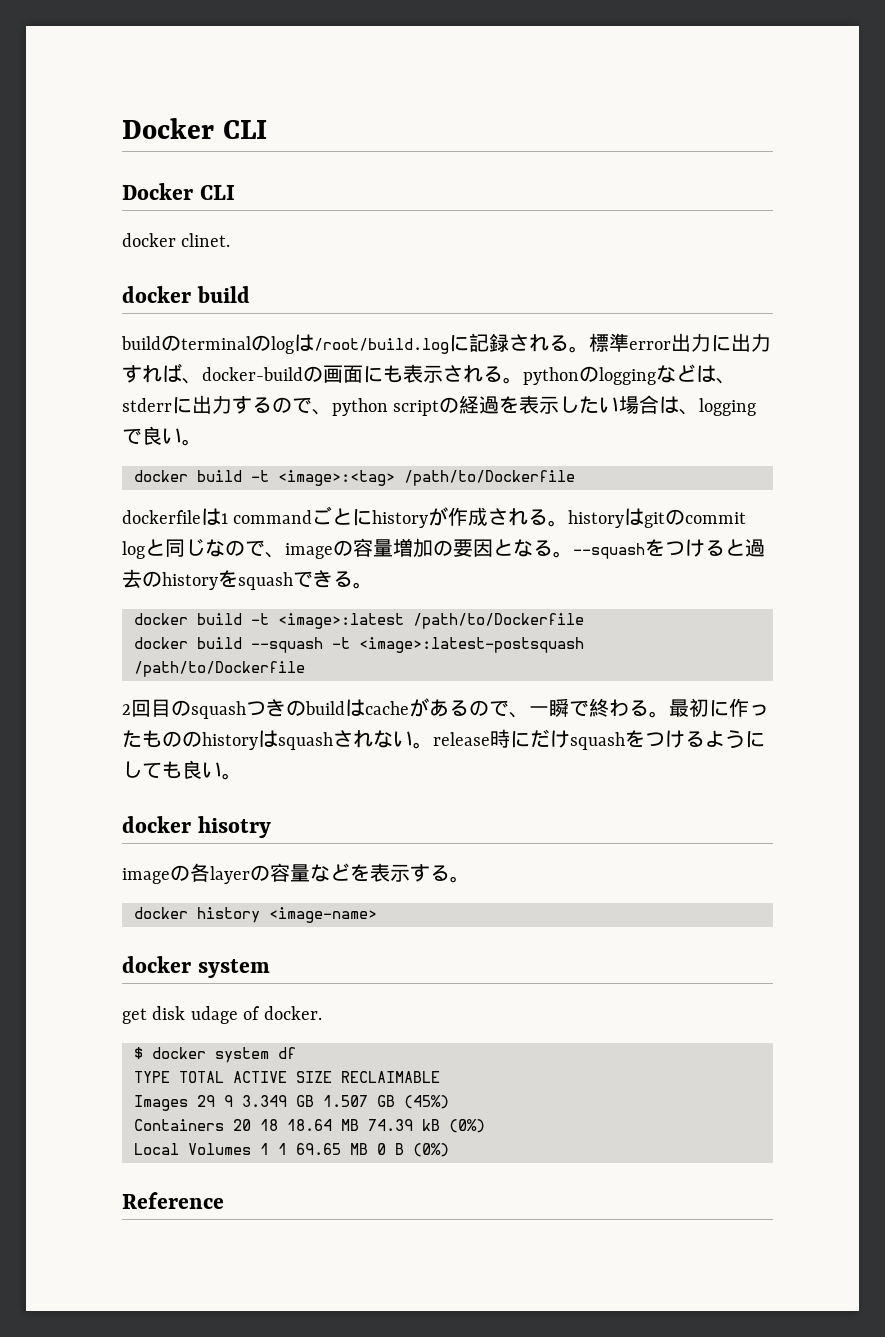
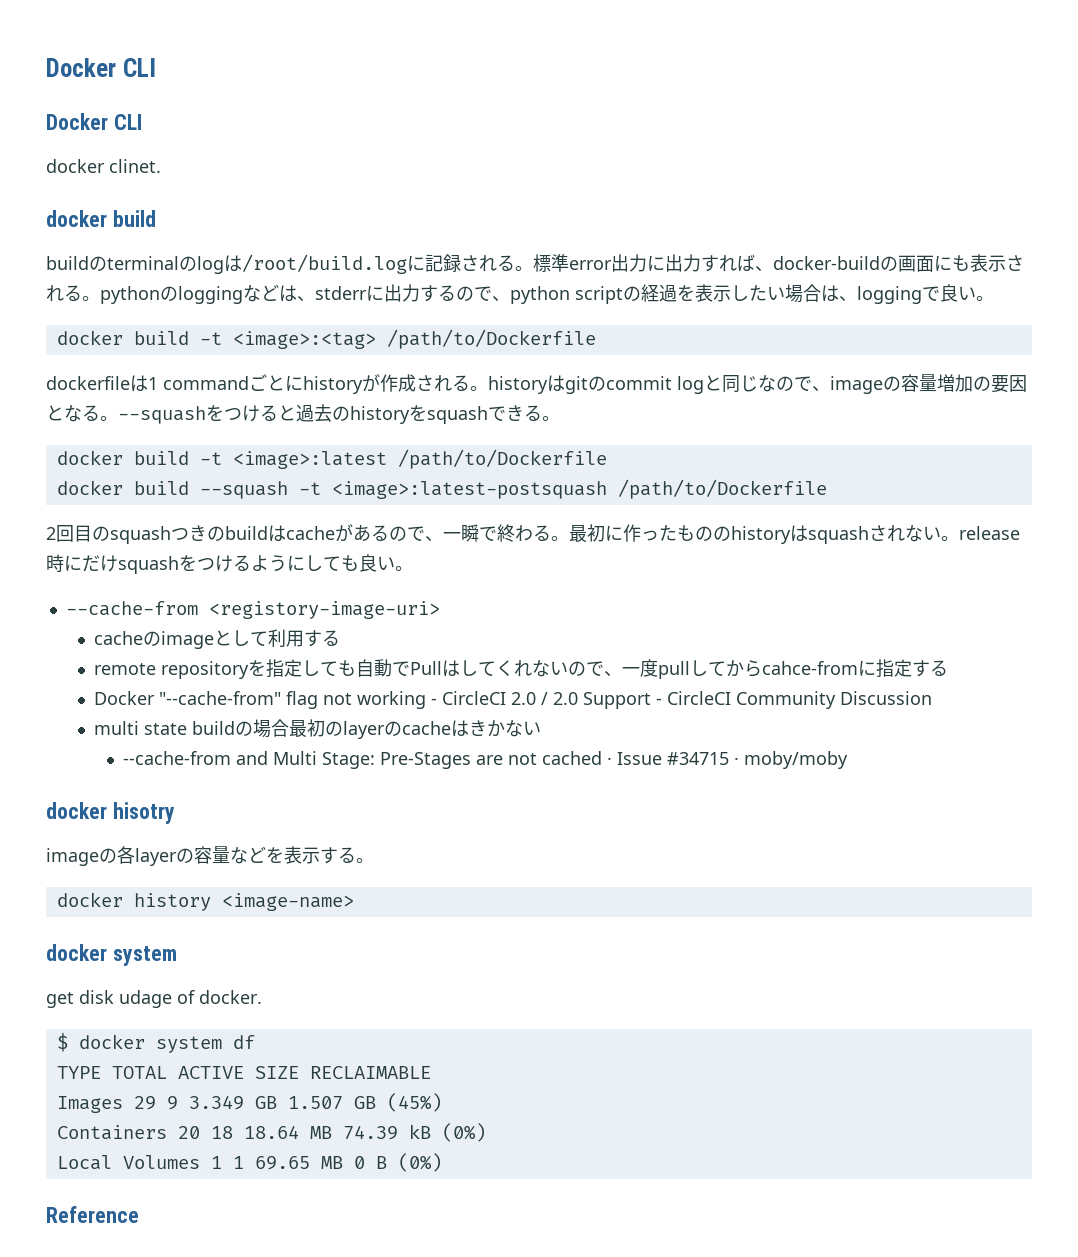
(242, 776) none -> [65,601,440,619] [94,629,341,649] [94,659,949,679] [94,691,933,709] [94,719,542,739] [122,751,848,769] // --cache-from <registory-image-uri> // cacheのimageとして利用する // remote repositoryを指定しても自動でPullはしてくれないので、一度pullしてからcahce-fromに指定する // Docker "--cache-from" flag not working - CircleCI 2.0 / 2.0 Support - CircleCI Community Discussion // multi state buildの場合最初のlayerのcacheはきかない // --cache-from and Multi Stage: Pre-Stages are not cached · Issue #34715 · moby/moby

